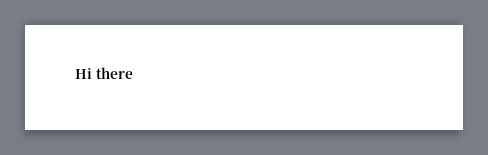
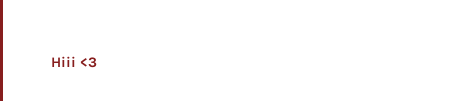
[75,67,133,79] Hi there -> [51,56,97,68] Hiii <3

